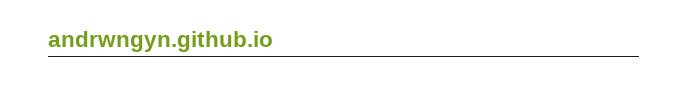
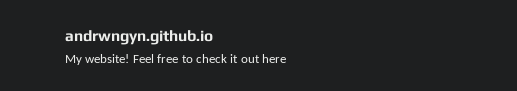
(273, 41) none -> [65,54,286,65] // My website! Feel free to check it out here

